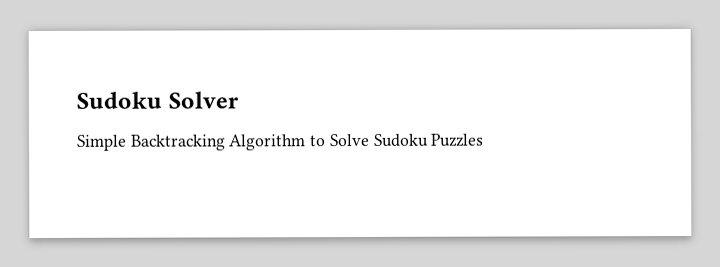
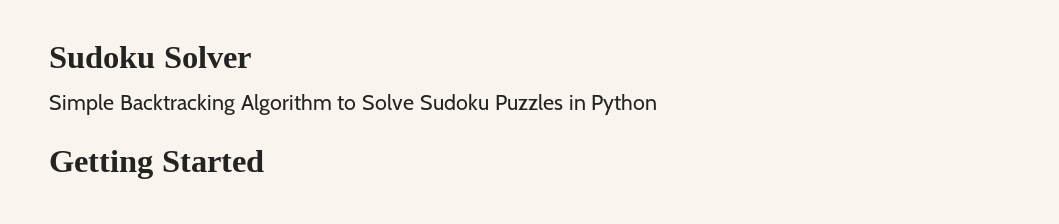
(485, 140) none -> [568,94,658,115] [49,150,264,179] in Python // Getting Started

